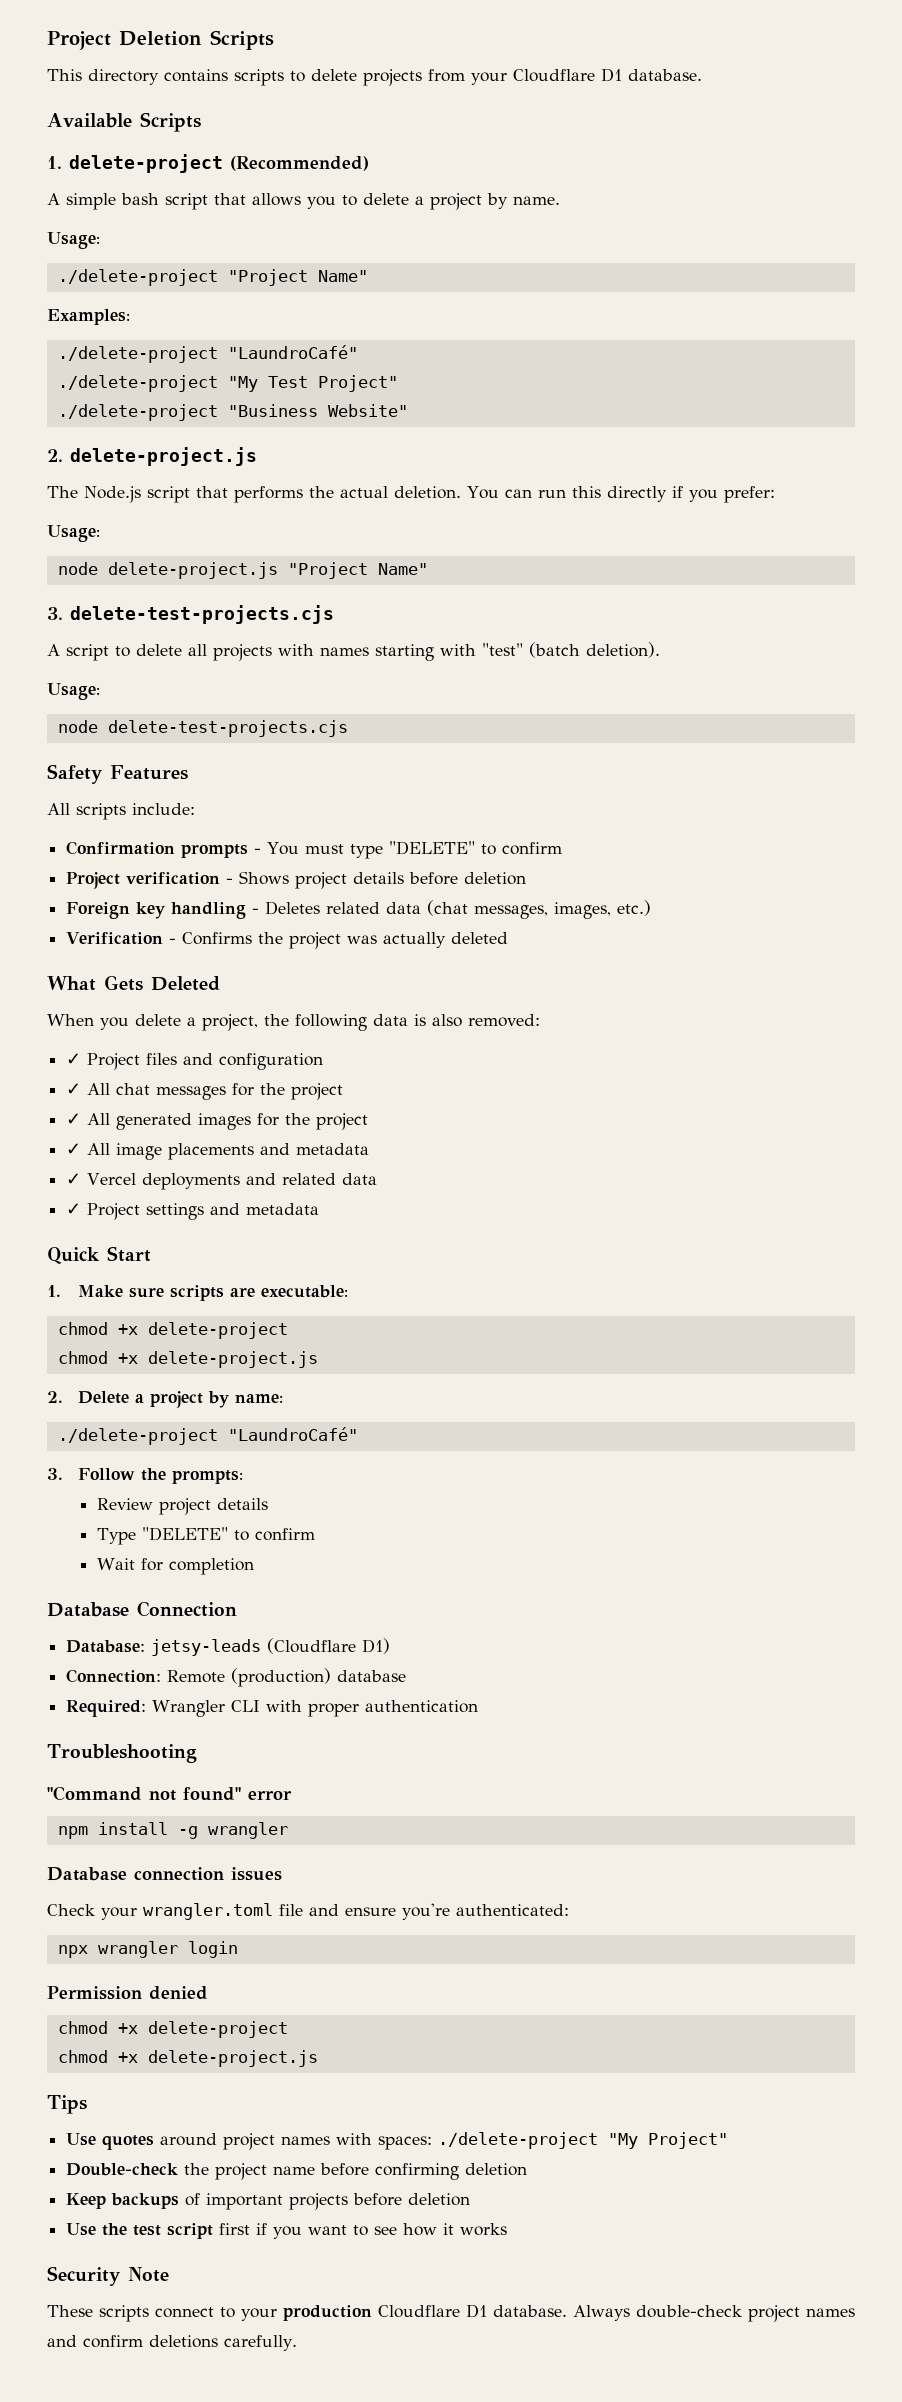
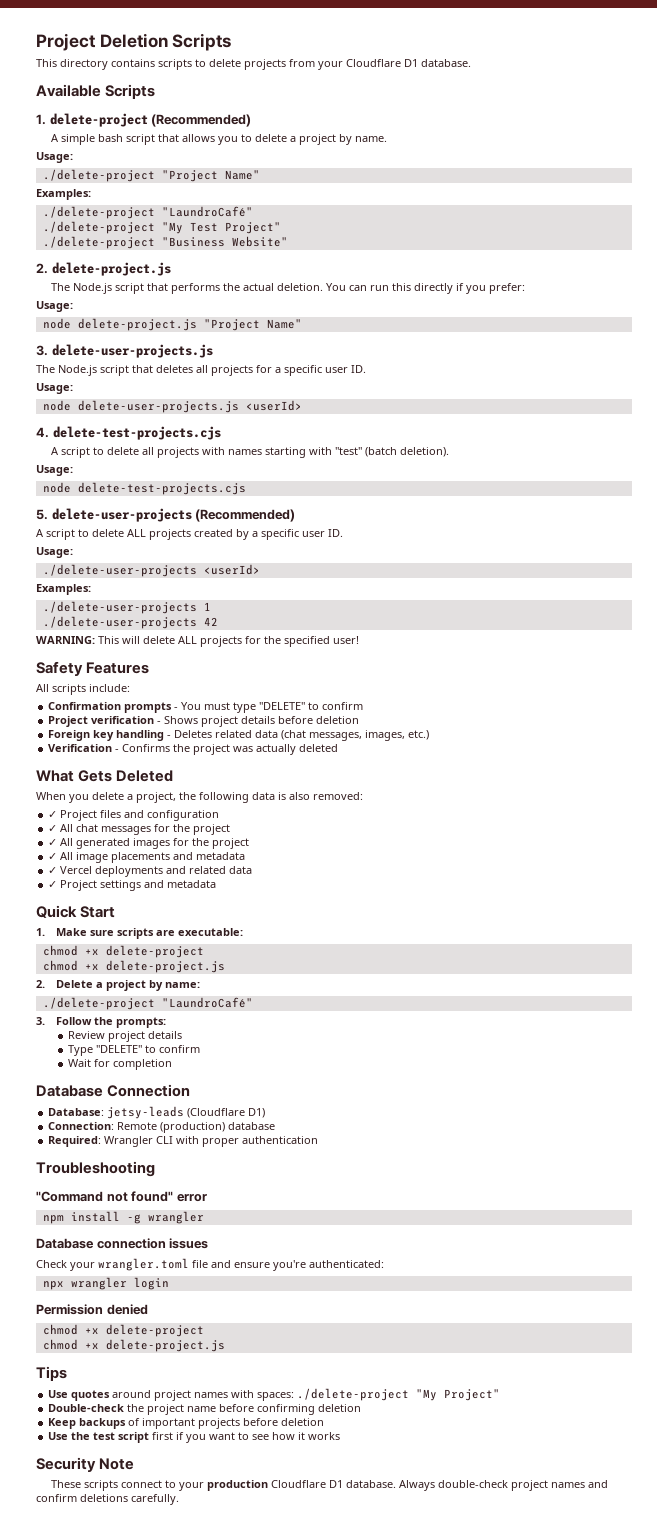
(63, 613) none -> [51,344,213,358] [36,365,366,376] [36,383,73,394] [42,400,302,413] [36,427,49,438] delete-user-projects.js // The Node.js script that deletes all projects for a specific user ID. // Usage: // node delete-user-projects.js <userId> // 4.
(348, 728) none -> [36,508,296,522] [36,529,343,540] [36,547,73,558] [42,564,260,577] [36,584,91,595] [42,601,211,614] [42,616,218,629] [36,636,359,647] // 5. delete-user-projects (Recommended) // A script to delete ALL projects created by a specific user ID. // Usage: // ./delete-user-projects <userId> // Examples: // ./delete-user-projects 1 // ./delete-user-projects 42 // WARNING: This will delete ALL projects for the specified user!

